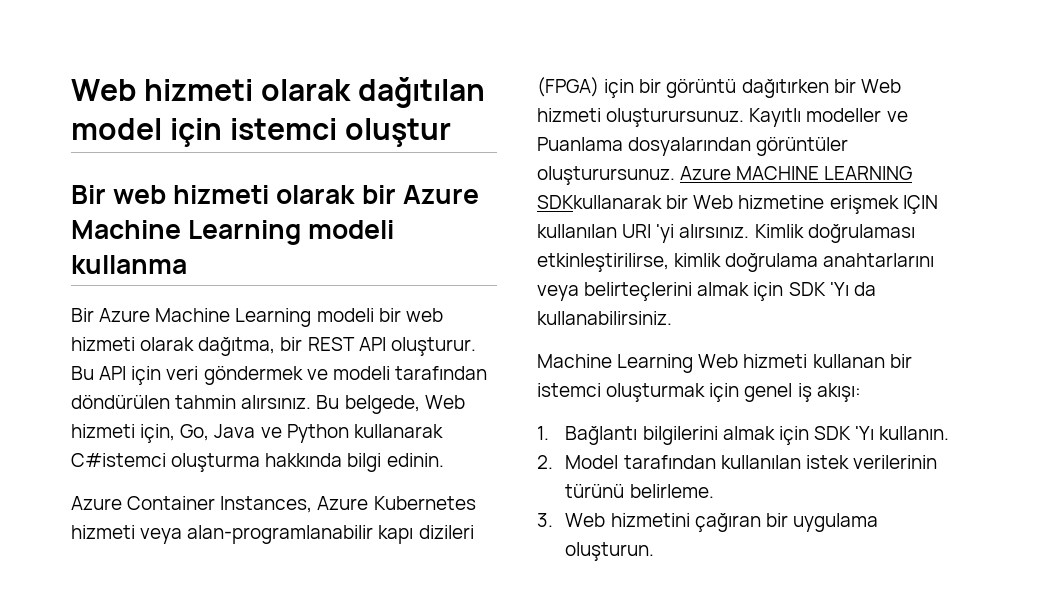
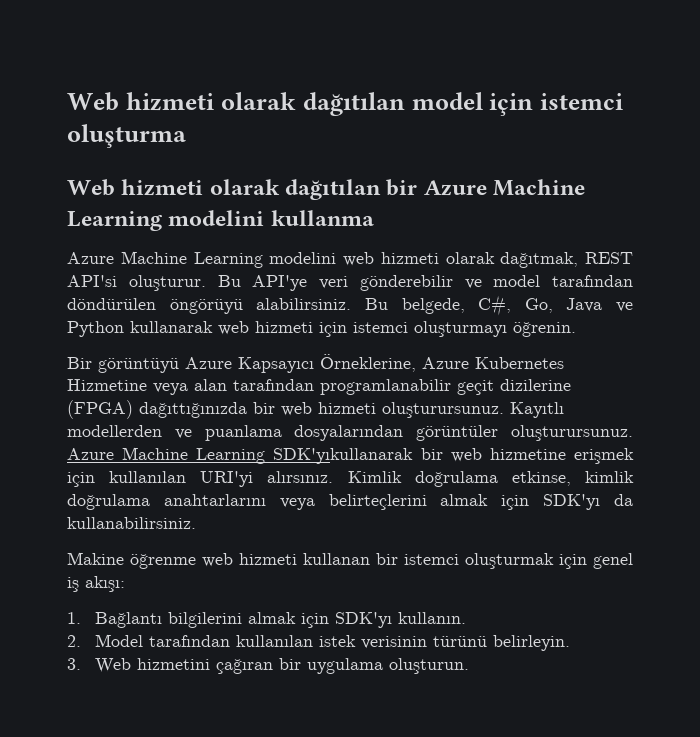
[345,118,452,147] [71,185,356,204] oluştur // Bir web hizmeti olarak -> [67,124,186,148] [67,179,382,200] oluşturma // Web hizmeti olarak dağıtılan
[308,220,395,239] modeli -> [168,210,265,226] modelini
[71,308,443,327] [71,337,476,356] [71,366,487,385] [71,395,465,414] [71,424,176,443] Bir Azure Machine Learning modeli bir web hizmeti olarak dağıtma, bir REST API oluşturur. Bu API için veri göndermek ve modeli tarafından döndürülen tahmin alırsınız. Bu belgede, Web hizmeti için, -> [67,251,633,268] [67,275,633,291] [67,295,512,316] Azure Machine Learning modelini web hizmeti olarak dağıtmak, REST API'si oluşturur. Bu API'ye veri gönderebilir ve model tarafından döndürülen öngörüyü alabilirsiniz. Bu belgede, C#,
[71,453,444,472] [71,496,476,513] [71,525,474,544] [537,77,901,98] [537,108,908,127] [537,137,849,156] [537,166,913,185] [537,195,938,214] [537,224,915,243] [537,253,669,272] C#istemci oluşturma hakkında bilgi edinin. // Azure Container Instances, Azure Kubernetes hizmeti veya alan-programlanabilir kapı dizileri (FPGA) için bir görüntü dağıtırken bir Web hizmeti oluşturursunuz. Kayıtlı modeller ve Puanlama dosyalarından görüntüler oluşturursunuz. Azure MACHINE LEARNING SDKkullanarak bir Web hizmetine erişmek IÇIN kullanılan URI 'yi alırsınız. Kimlik doğrulaması etkinleştirilirse, -> [218,321,576,337] [67,354,564,373] [67,379,571,395] [67,400,564,419] [67,425,633,441] [67,447,635,464] [67,471,571,487] web hizmeti için istemci oluşturmayı öğrenin. // Bir görüntüyü Azure Kapsayıcı Örneklerine, Azure Kubernetes Hizmetine veya alan tarafından programlanabilir geçit dizilerine (FPGA) dağıttığınızda bir web hizmeti oluşturursunuz. Kayıtlı modellerden ve puanlama dosyalarından görüntüler oluşturursunuz. Azure Machine Learning SDK'yıkullanarak bir web hizmetine erişmek için kullanılan URI'yi alırsınız. Kimlik doğrulama etkinse,
[788,282,849,296] SDK 'Yı -> [543,494,601,510] SDK'yı
[537,354,739,373] Machine Learning Web -> [67,552,233,569] Makine öğrenme web
[813,426,875,440] SDK 'Yı -> [334,612,392,628] SDK'yı
[852,455,937,469] [565,484,714,498] verilerinin türünü belirleme. -> [360,635,570,651] verisinin türünü belirleyin.

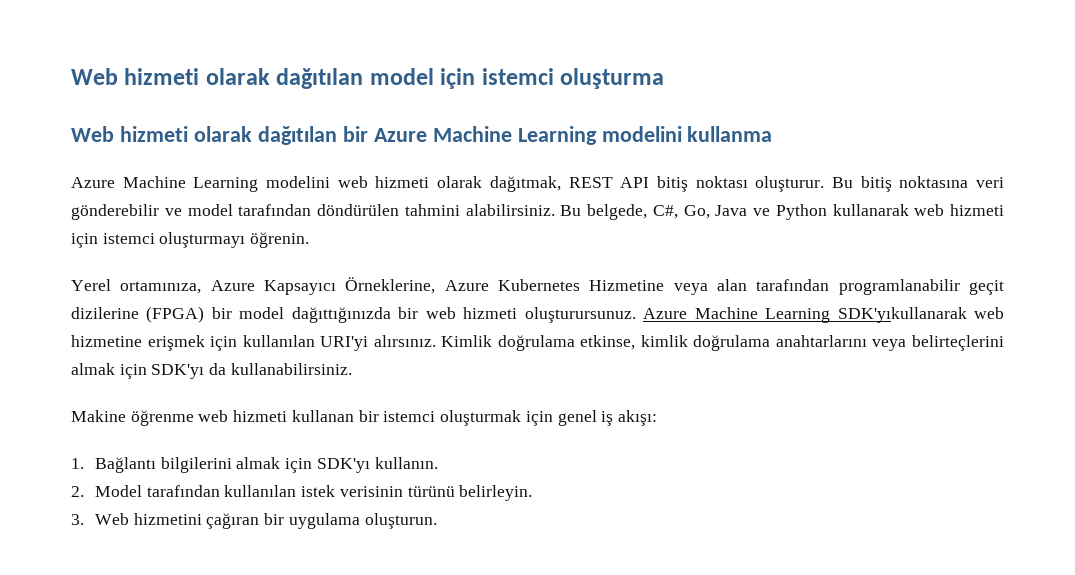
[67,275,308,291] API'si oluşturur. Bu API'ye -> [620,176,969,192] API bitiş noktası oluşturur. Bu bitiş noktasına
[169,299,243,314] öngörüyü -> [404,204,460,216] tahmini
[67,357,179,373] Bir görüntüyü -> [71,279,202,294] Yerel ortamınıza,
(133, 409) none -> [211,307,285,319] bir model
[510,402,564,418] [67,425,633,441] Kayıtlı modellerden ve puanlama dosyalarından görüntüler oluşturursunuz. -> (636, 315) none
[420,448,443,460] bir -> (967, 315) none

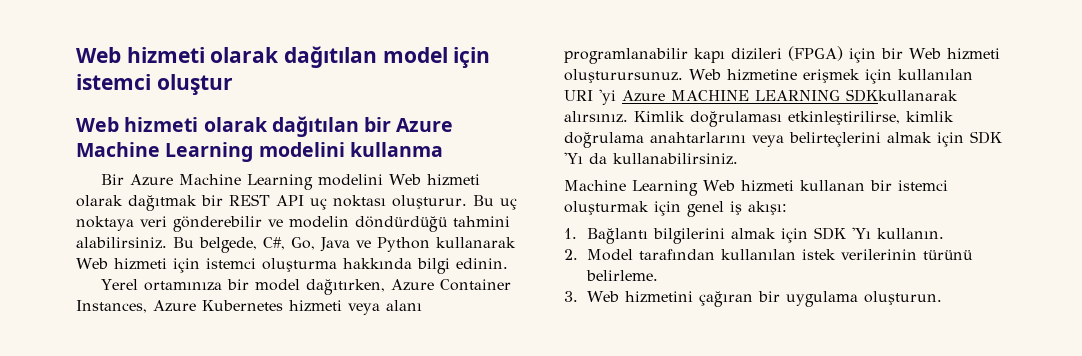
[560,68,665,89] oluşturma -> [156,74,233,95] oluştur
[71,176,561,192] Azure Machine Learning modelini web hizmeti olarak dağıtmak, -> [101,174,481,190] [76,195,223,211] Bir Azure Machine Learning modelini Web hizmeti olarak dağıtmak bir
[656,176,688,192] bitiş -> [310,198,327,210] uç
[860,176,969,192] bitiş noktasına -> [499,198,517,210] [76,216,134,231] uç noktaya
[187,204,399,216] model tarafından döndürülen -> [289,216,448,232] modelin döndürdüğü
[914,204,945,216] web -> [76,258,108,269] Web
[159,232,310,248] [71,277,1005,295] [71,306,1004,323] [71,335,636,351] oluşturmayı öğrenin. // Yerel ortamınıza, Azure Kapsayıcı Örneklerine, Azure Kubernetes Hizmetine veya alan tarafından programlanabilir geçit dizilerine (FPGA) bir model dağıttığınızda bir web hizmeti oluşturursunuz. Azure Machine Learning SDK'yıkullanarak web hizmetine erişmek için kullanılan URI'yi alırsınız. Kimlik doğrulama etkinse, -> [261,258,508,274] [101,279,512,295] [76,300,422,315] [564,46,1000,64] [564,69,973,84] [564,89,958,105] [564,111,900,127] oluşturma hakkında bilgi edinin. // Yerel ortamınıza bir model dağıtırken, Azure Container Instances, Azure Kubernetes hizmeti veya alanı programlanabilir kapı dizileri (FPGA) için bir Web hizmeti oluşturursunuz. Web hizmetine erişmek için kullanılan URI 'yi Azure MACHINE LEARNING SDKkullanarak alırsınız. Kimlik doğrulaması etkinleştirilirse,
[151,364,205,379] SDK'yı -> [970,131,1002,144] [564,152,583,164] SDK 'Yı
[71,410,229,426] Makine öğrenme web -> [564,180,735,196] Machine Learning Web
[316,458,370,473] SDK'yı -> [814,227,872,240] SDK 'Yı
[339,485,533,501] verisinin türünü belirleyin. -> [841,249,974,260] [586,270,659,281] verilerinin türünü belirleme.

